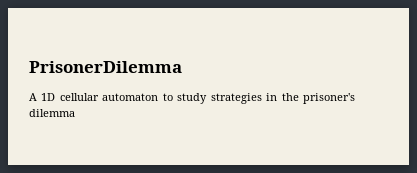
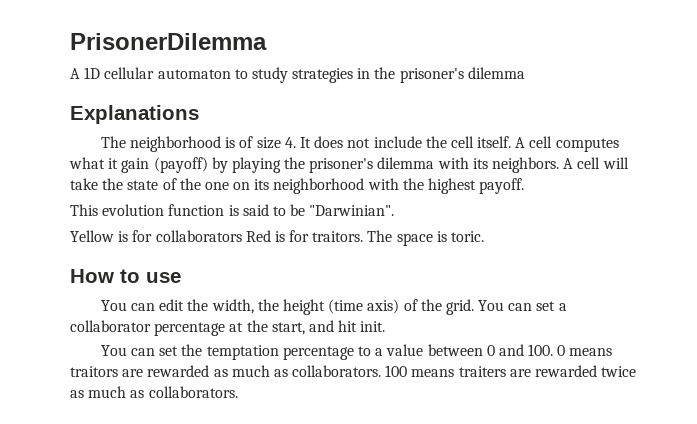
(75, 113) none -> [70,105,199,124] [100,136,619,152] [69,157,629,173] [70,178,525,194] [70,204,395,216] [70,230,485,246] [70,269,181,283] [100,299,567,315] [70,320,386,336] [100,344,613,360] [70,365,637,377] [70,386,238,398] // Explanations // The neighborhood is of size 4. It does not include the cell itself. A cell computes what it gain (payoff) by playing the prisoner's dilemma with its neighbors. A cell will take the state of the one on its neighborhood with the highest payoff. // This evolution function is said to be "Darwinian". // Yellow is for collaborators Red is for traitors. The space is toric. // How to use // You can edit the width, the height (time axis) of the grid. You can set a collaborator percentage at the start, and hit init. // You can set the temptation percentage to a value between 0 and 100. 0 means traitors are rewarded as much as collaborators. 100 means traiters are rewarded twice as much as collaborators.

